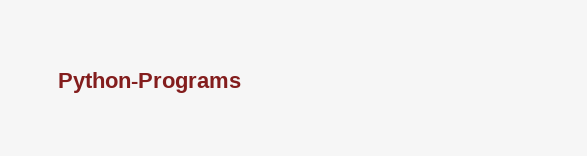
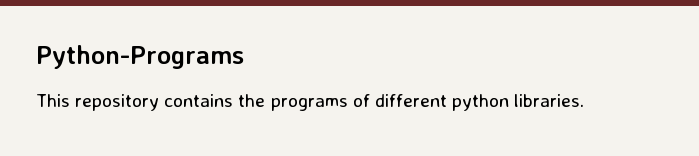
(241, 82) none -> [36,94,585,111] // This repository contains the programs of different python libraries.

